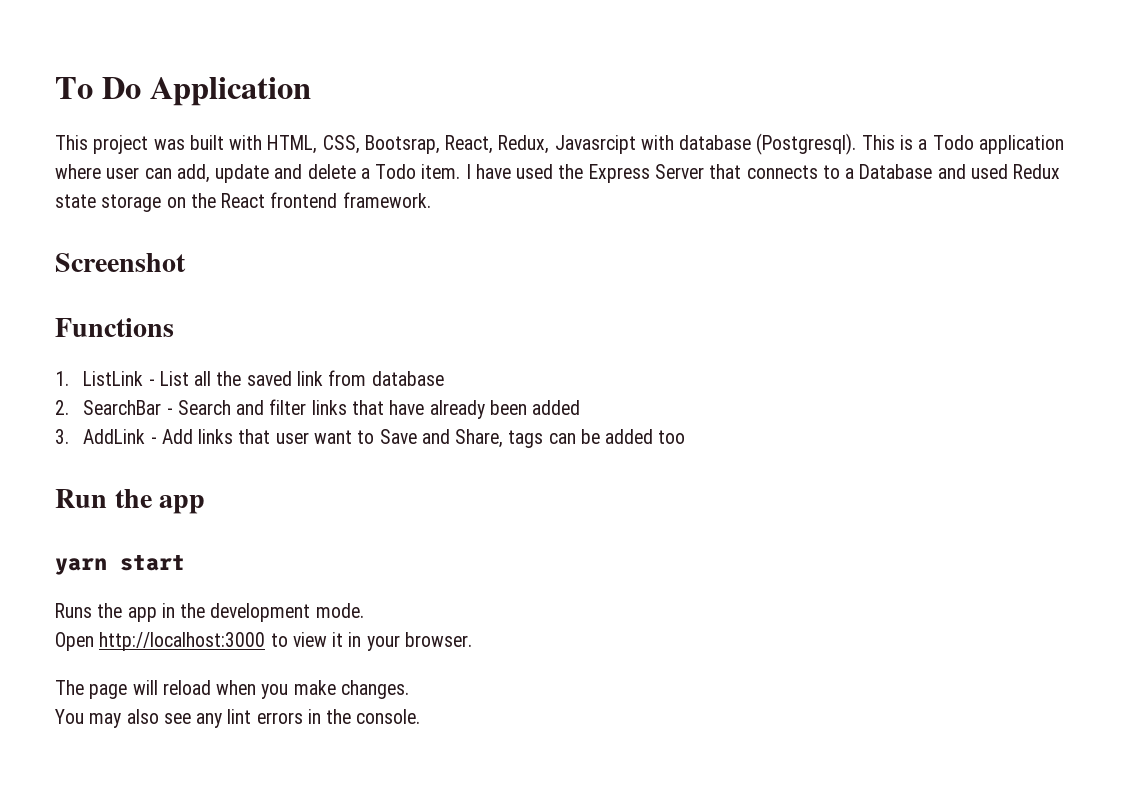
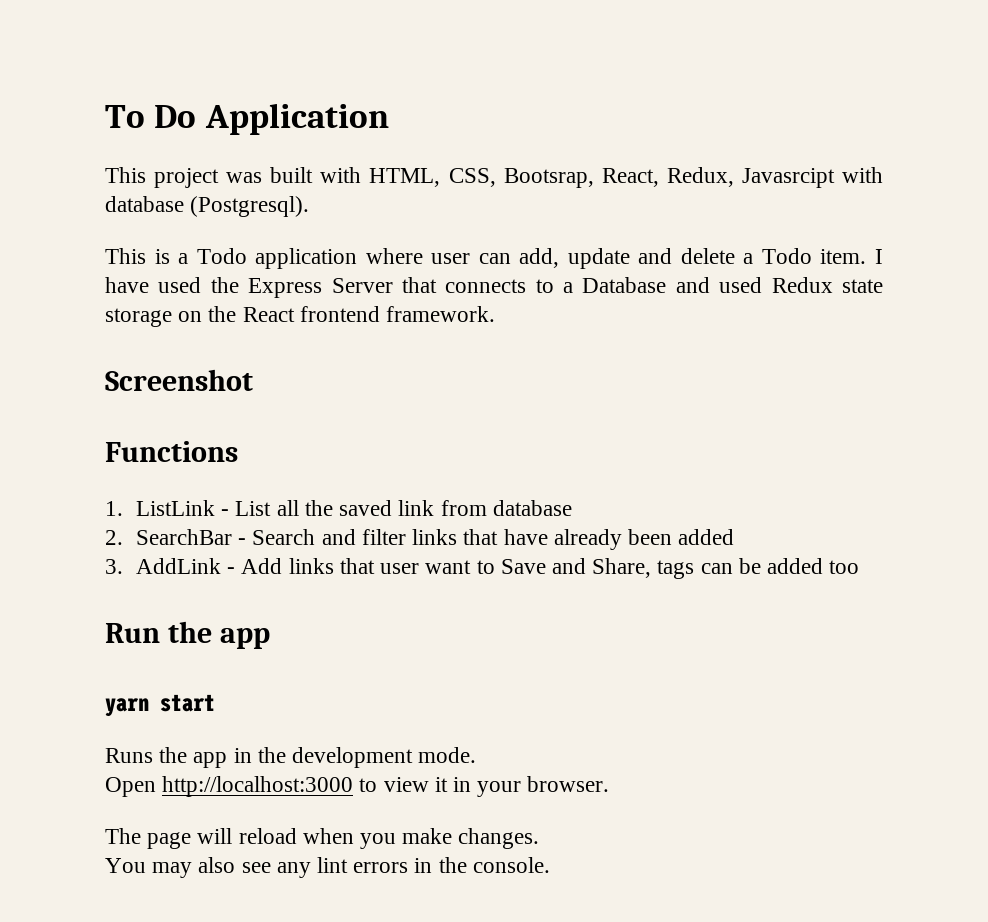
(857, 144) none -> (310, 206) //

